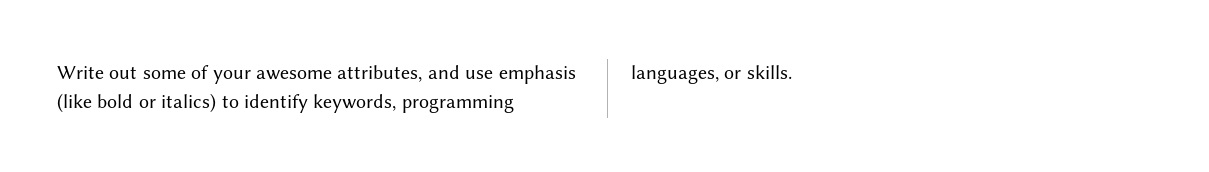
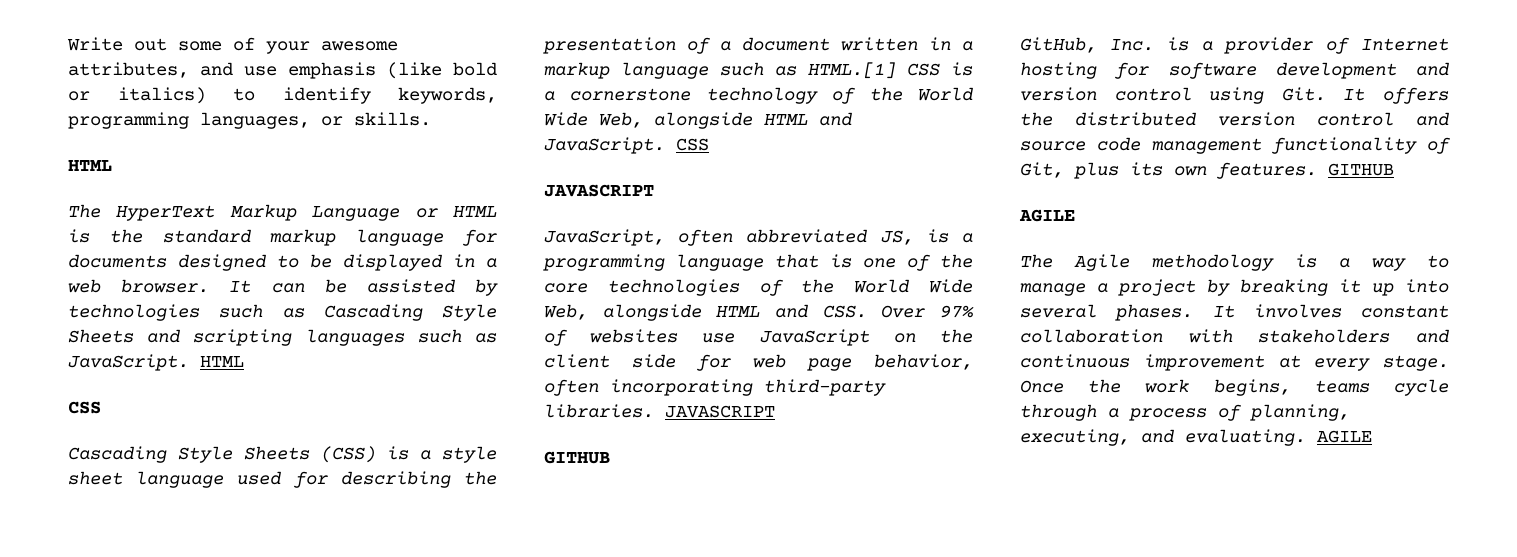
(792, 72) none -> [68,160,112,171] [68,204,497,221] [68,229,498,246] [68,254,497,271] [68,279,498,296] [68,304,497,321] [68,329,497,346] [68,354,244,371] [68,401,101,414] [68,446,497,463] [68,471,497,488] [543,37,973,54] [544,62,973,79] [544,87,973,104] [544,112,852,129] [544,137,709,154] [544,184,654,197] [544,229,973,246] [543,254,973,271] [544,279,973,296] [544,304,974,321] [544,329,973,346] [544,354,973,371] [544,379,886,396] [544,404,775,418] [544,451,610,464] [1020,37,1449,54] [1020,62,1449,79] [1020,87,1449,104] [1020,112,1449,126] [1020,137,1451,154] [1020,162,1394,179] [1019,209,1075,222] [1020,254,1449,271] [1020,279,1449,296] [1020,304,1449,321] [1020,329,1449,343] [1020,354,1449,371] [1020,379,1449,396] [1020,404,1350,421] [1020,429,1372,446] // HTML // The HyperText Markup Language or HTML is the standard markup language for documents designed to be displayed in a web browser. It can be assisted by technologies such as Cascading Style Sheets and scripting languages such as JavaScript. HTML // CSS // Cascading Style Sheets (CSS) is a style sheet language used for describing the presentation of a document written in a markup language such as HTML.[1] CSS is a cornerstone technology of the World Wide Web, alongside HTML and JavaScript. CSS // JAVASCRIPT // JavaScript, often abbreviated JS, is a programming language that is one of the core technologies of the World Wide Web, alongside HTML and CSS. Over 97% of websites use JavaScript on the client side for web page behavior, often incorporating third-party libraries. JAVASCRIPT // GITHUB // GitHub, Inc. is a provider of Internet hosting for software development and version control using Git. It offers the distributed version control and source code management functionality of Git, plus its own features. GITHUB // AGILE // The Agile methodology is a way to manage a project by breaking it up into several phases. It involves constant collaboration with stakeholders and continuous improvement at every stage. Once the work begins, teams cycle through a process of planning, executing, and evaluating. AGILE

